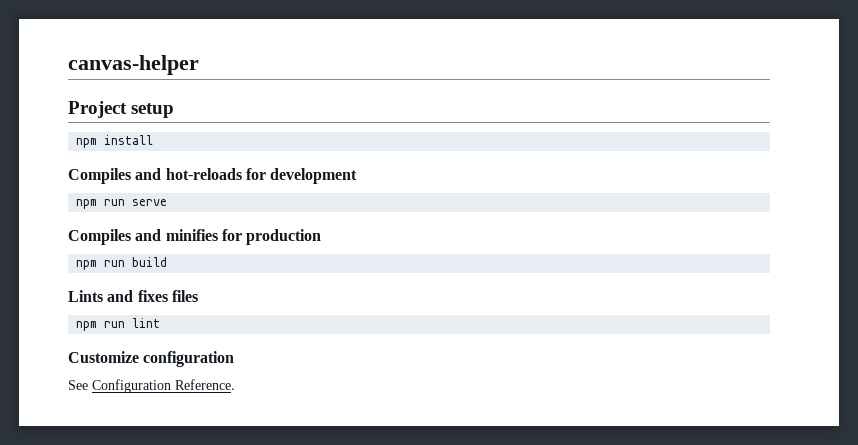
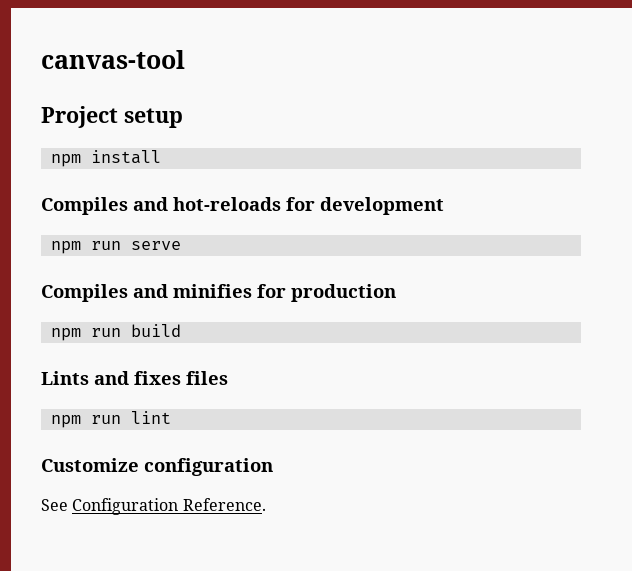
[68,55,199,75] canvas-helper -> [41,50,185,69] canvas-tool

